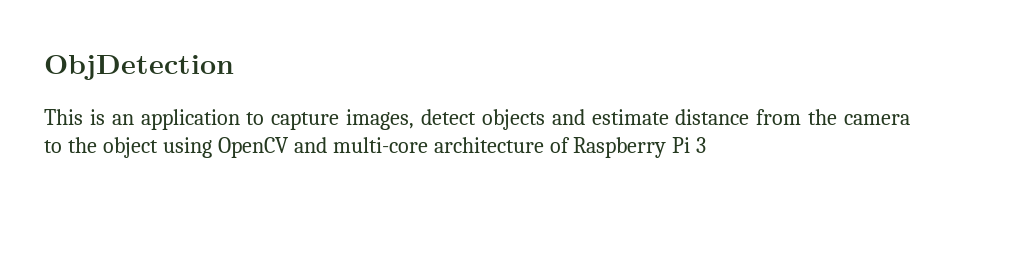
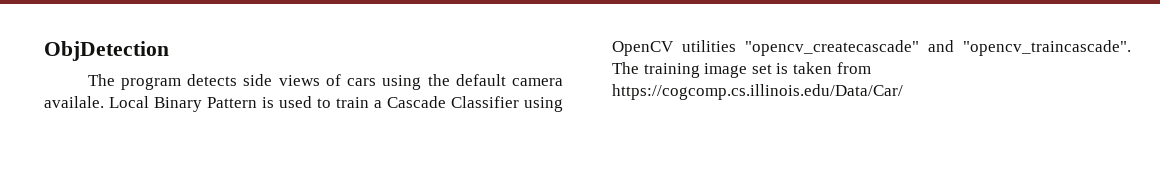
[44,109,911,130] [44,137,707,158] This is an application to capture images, detect objects and estimate distance from the camera to the object using OpenCV and multi-core architecture of Raspberry Pi 3 -> [87,74,563,90] [44,96,563,112] [612,40,1131,56] [612,62,871,78] [612,84,903,100] The program detects side views of cars using the default camera availale. Local Binary Pattern is used to train a Cascade Classifier using OpenCV utilities "opencv_createcascade" and "opencv_traincascade". The training image set is taken from https://cogcomp.cs.illinois.edu/Data/Car/

